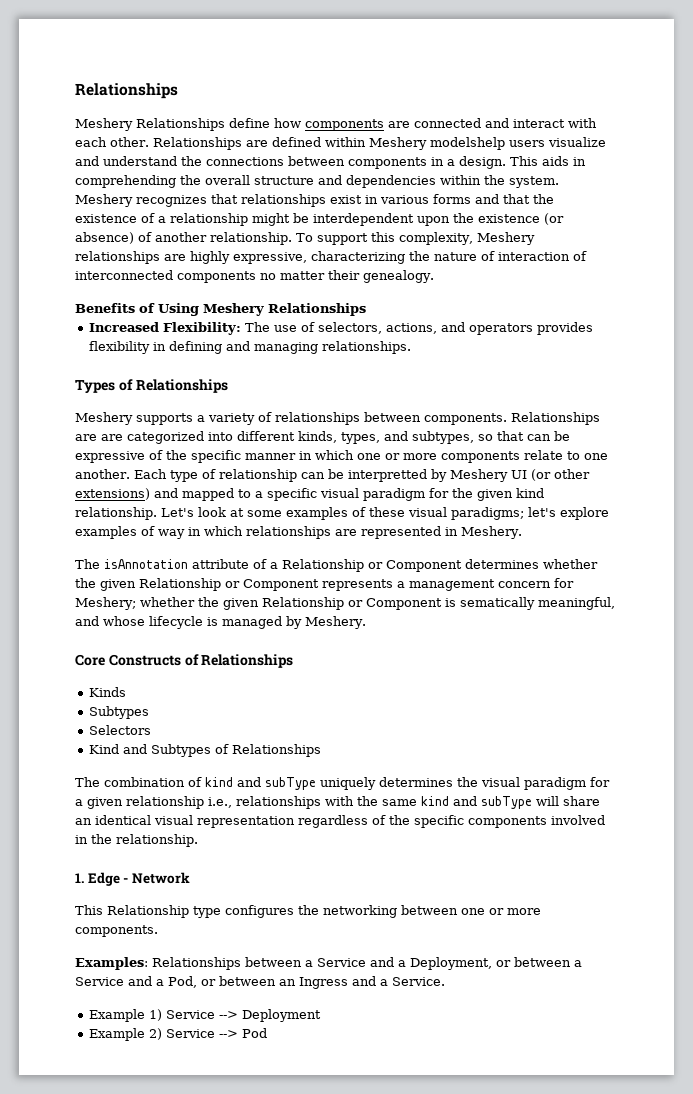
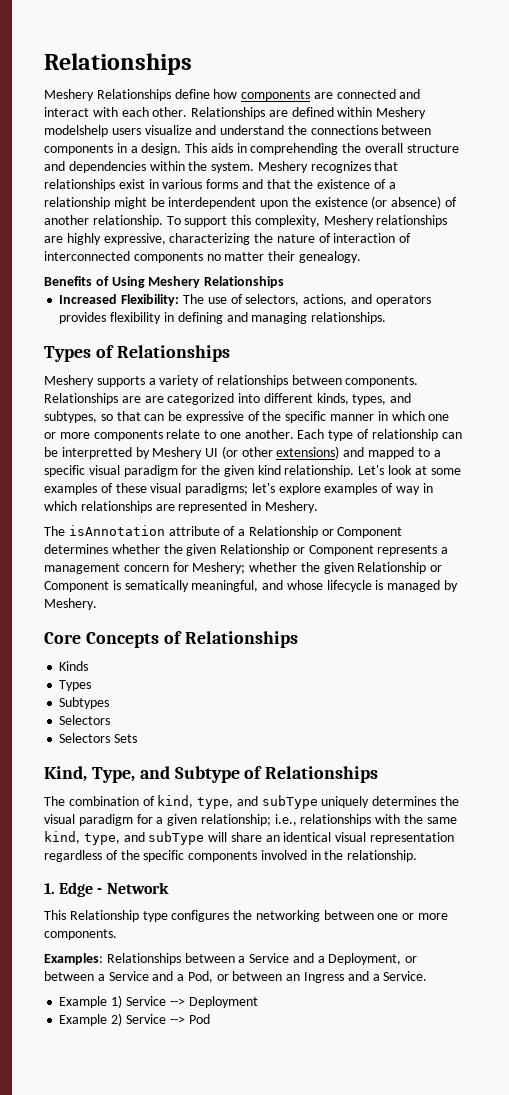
[108,654,181,666] Constructs -> [85,632,159,648] Concepts
(126, 692) none -> [59,680,92,691] // Types
[88,744,211,757] Kind and Subtypes -> [59,733,138,743] [44,766,240,783] Selectors Sets // Kind, Type, and Subtype
[205,777,233,787] kind -> [157,795,234,809] kind, type,
[126,796,204,809] relationship -> [200,814,271,826] relationship;
[421,796,449,806] kind -> [44,831,120,845] kind, type,

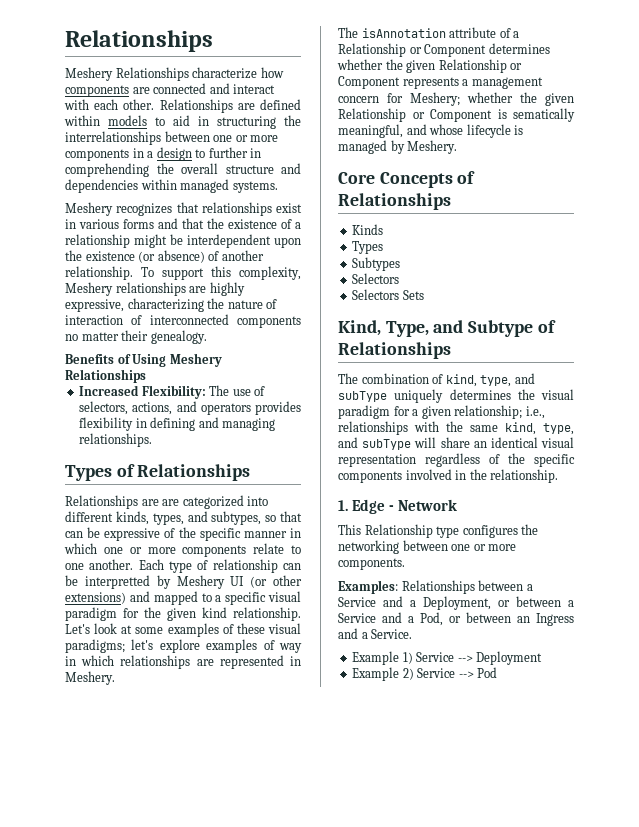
[174,89,210,99] define -> [192,67,258,79] characterize
[376,107,427,119] [44,125,432,137] [44,143,233,155] Meshery modelshelp users visualize and understand the connections between components in a design. This aids -> [108,115,301,129] [65,131,279,145] [65,147,248,161] models to aid in structuring the interrelationships between one or more components in a design to further
[188,161,255,173] the system. -> [180,179,278,193] managed systems. //
[44,375,419,387] Meshery supports a variety of relationships between components. -> (251, 472) none

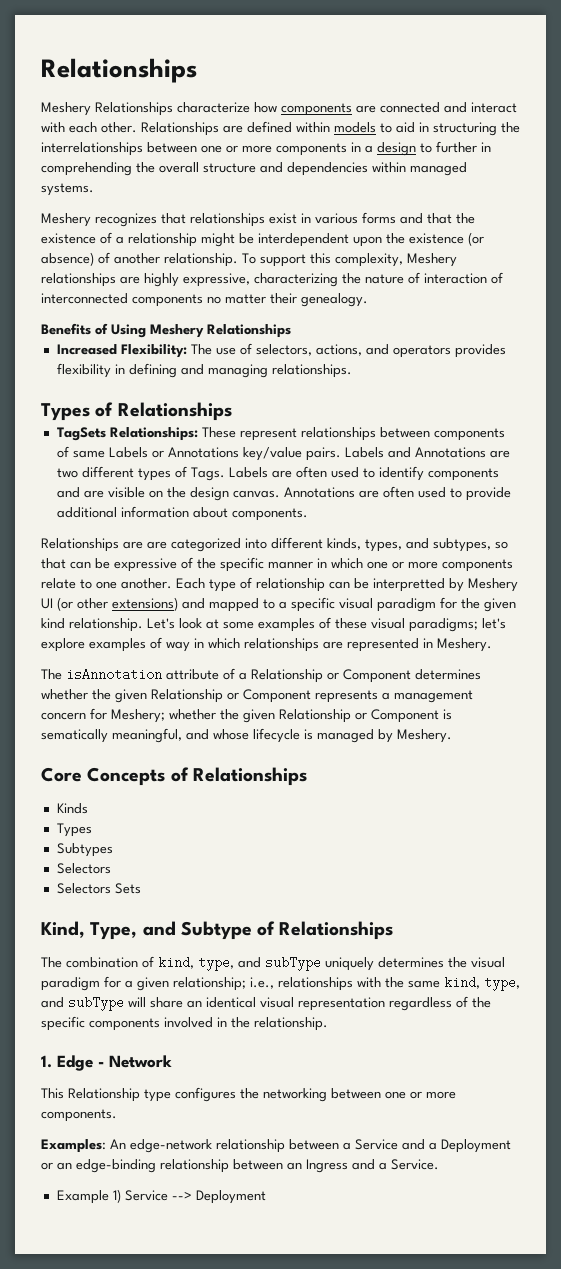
(251, 472) none -> [56,427,505,441] [56,446,510,461] [56,466,499,481] [56,486,511,501] [56,506,308,521] // TagSets Relationships: These represent relationships between components of same Labels or Annotations key/value pairs. Labels and Annotations are two different types of Tags. Labels are often used to identify components and are visible on the design canvas. Annotations are often used to provide additional information about components.
[401,580,533,594] [338,596,574,610] [338,612,461,626] Relationships between a Service and a Deployment, or between a Service and a Pod, or -> [110,1139,511,1153] [41,1159,229,1173] An edge-network relationship between a Service and a Deployment or an edge-binding relationship
[352,667,498,681] // Example 2) Service --> Pod -> (266, 1197) none

